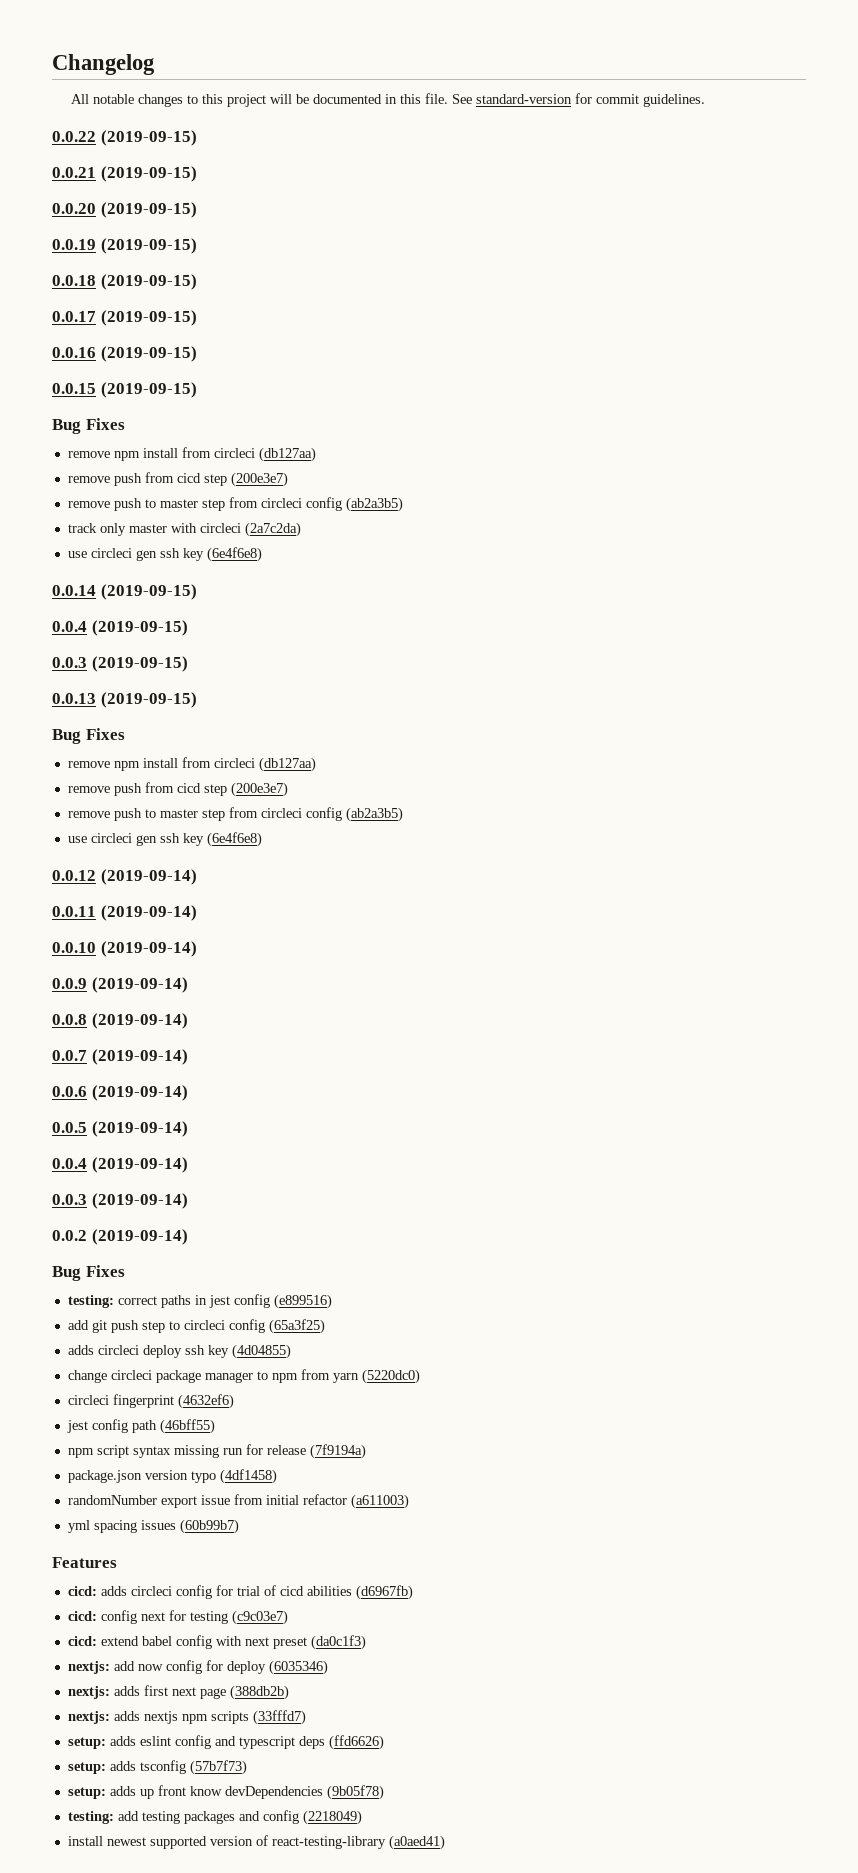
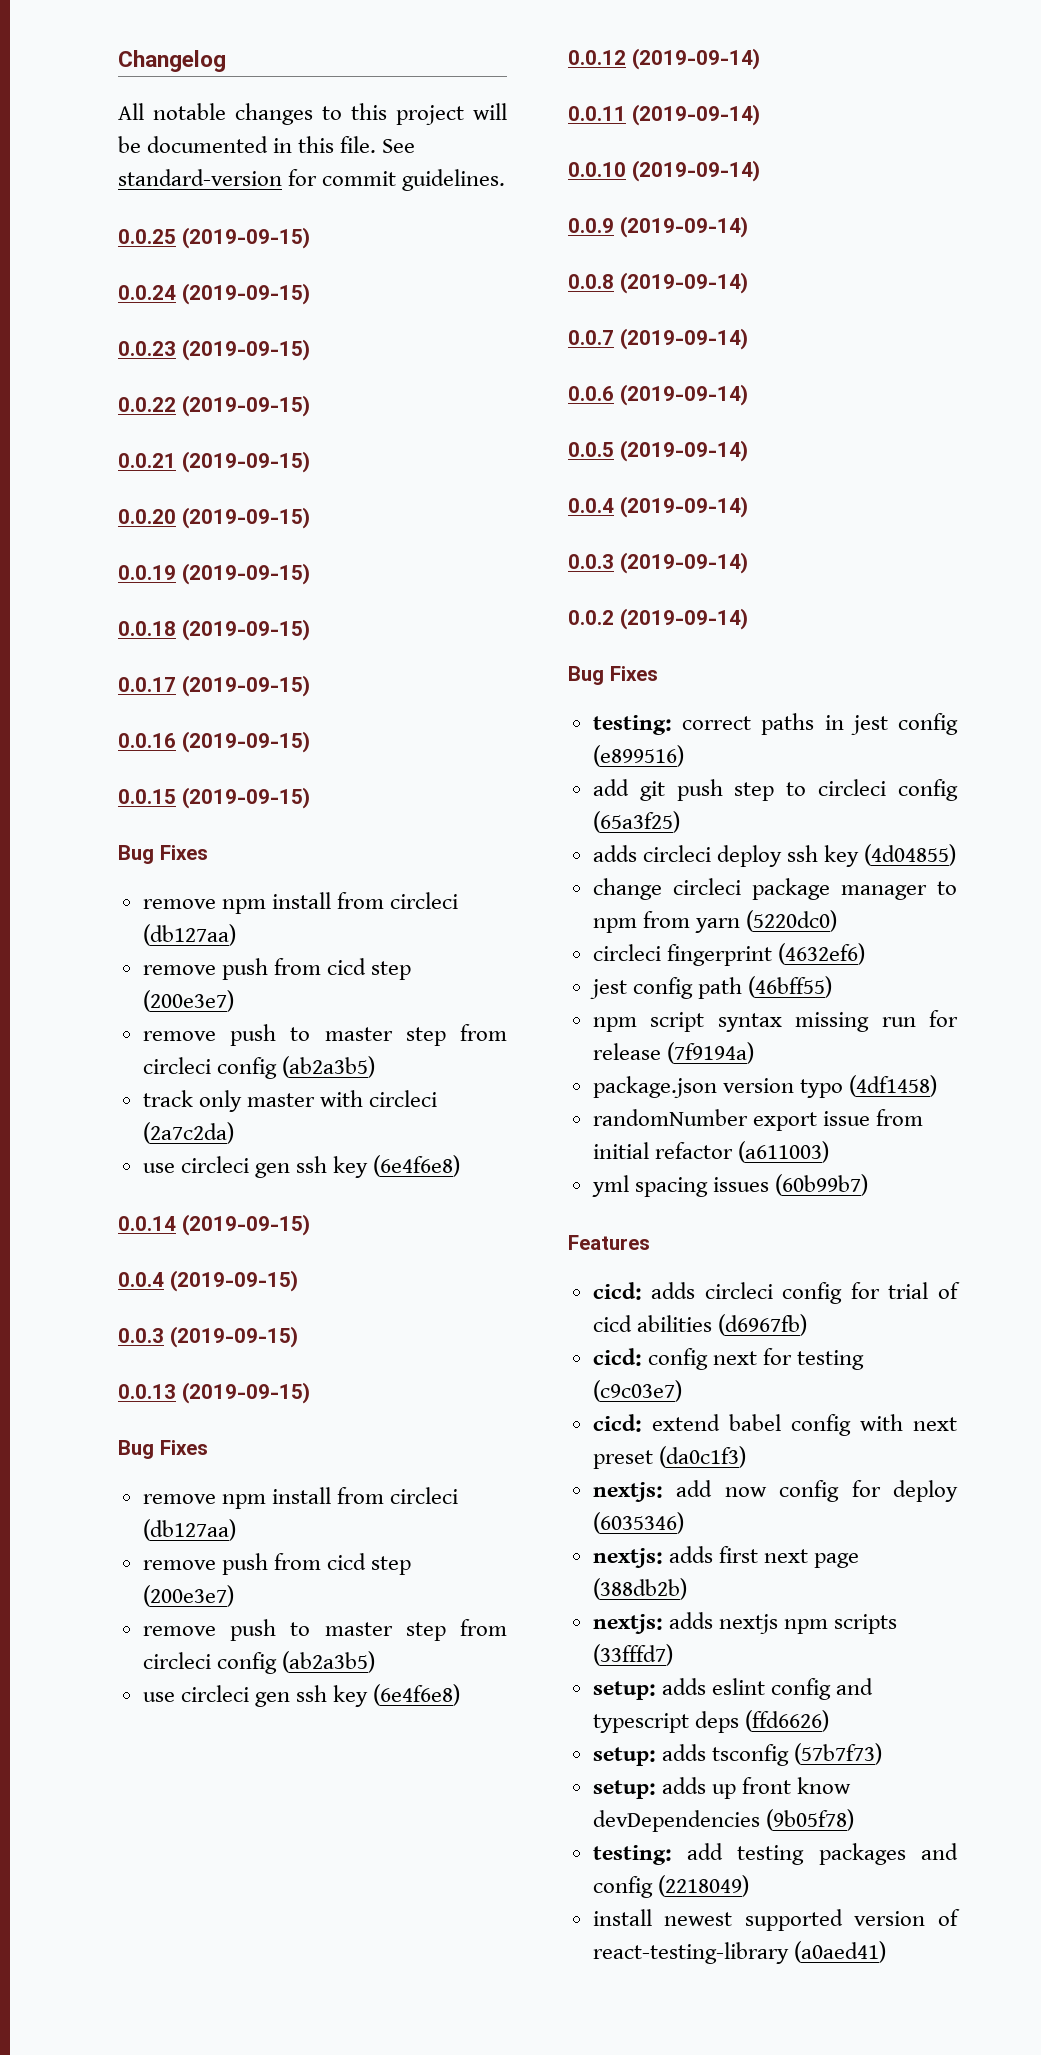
(706, 100) none -> [118,227,310,249] [118,283,310,305] [118,339,310,361] // 0.0.25 (2019-09-15) // 0.0.24 (2019-09-15) // 0.0.23 (2019-09-15)

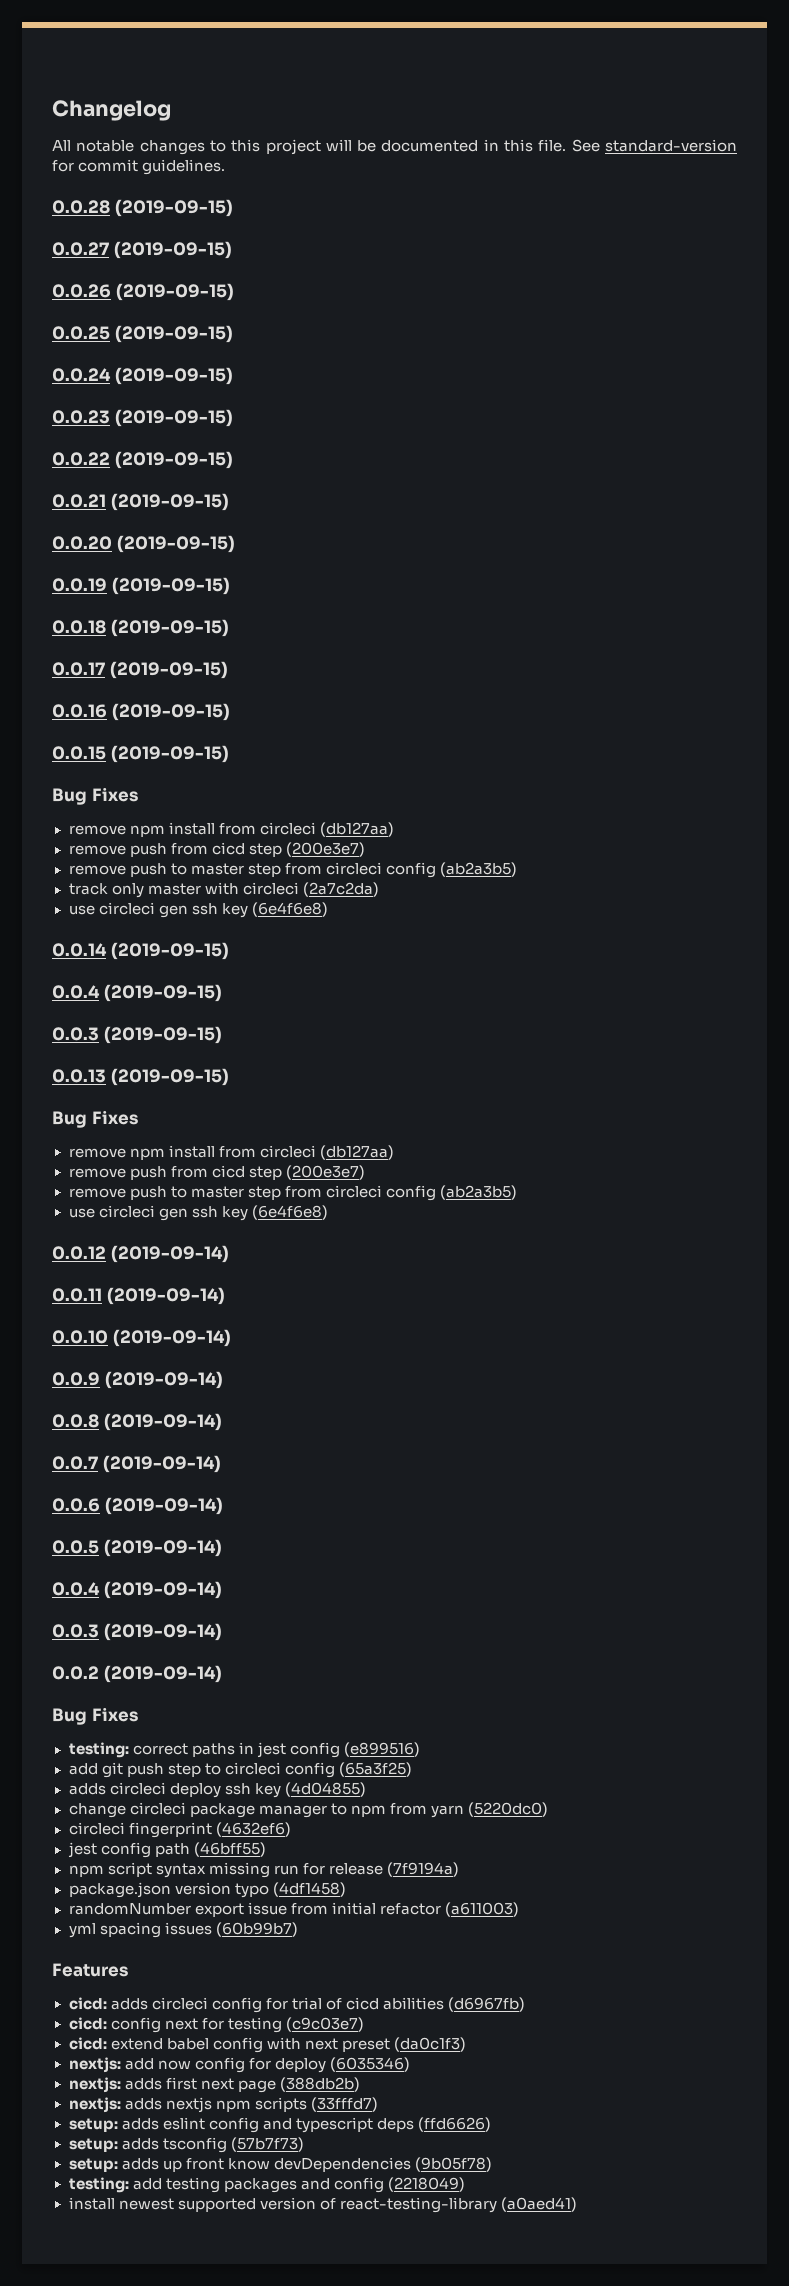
(506, 180) none -> [52,199,233,217] [52,241,232,259] [52,283,234,301] // 0.0.28 (2019-09-15) // 0.0.27 (2019-09-15) // 0.0.26 (2019-09-15)

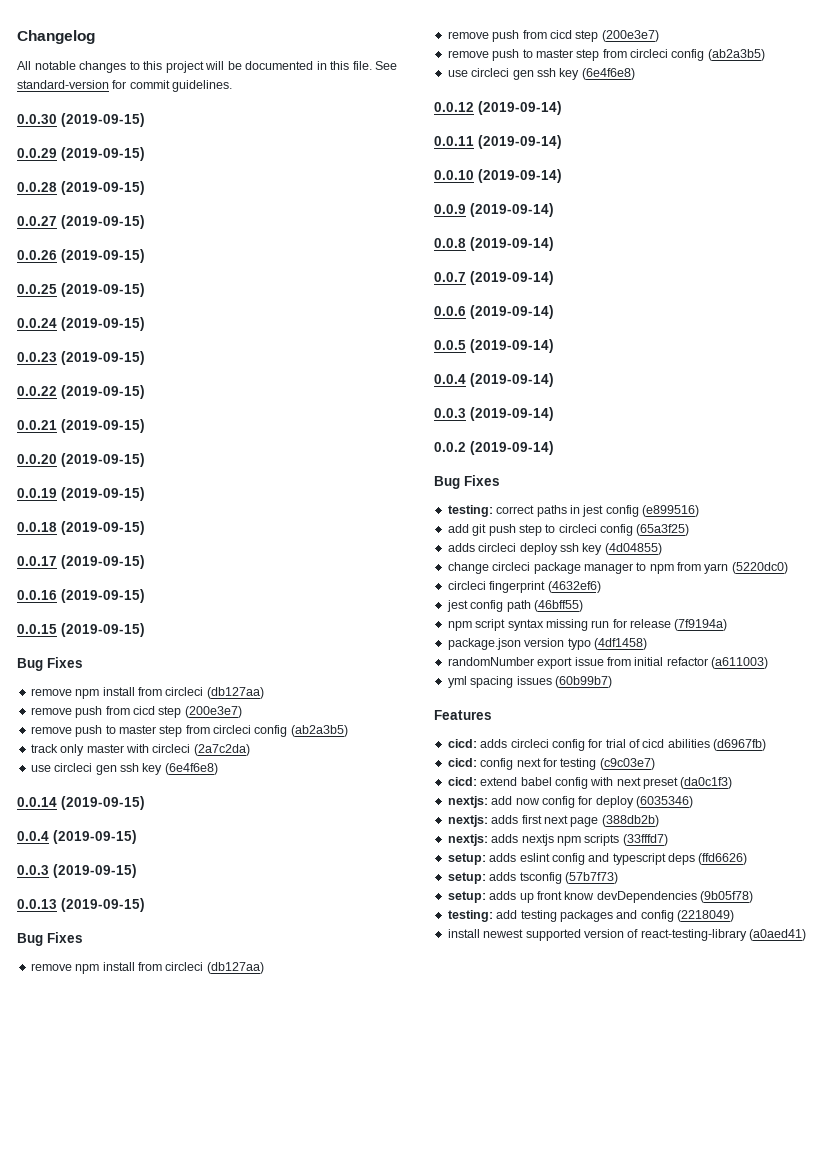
(226, 167) none -> [17,113,145,127] [17,147,145,161] // 0.0.30 (2019-09-15) // 0.0.29 (2019-09-15)

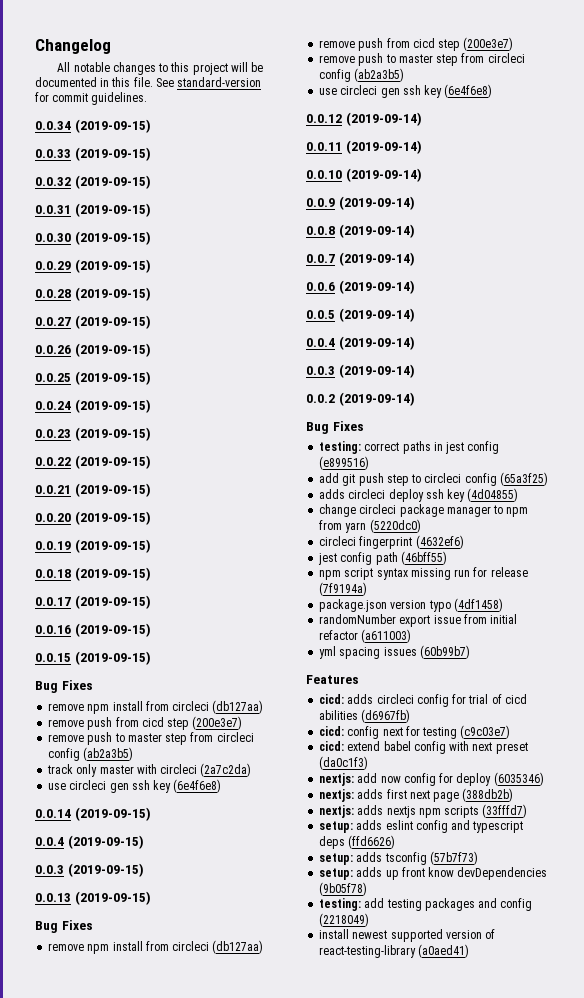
(233, 86) none -> [35,119,151,133] [35,147,151,161] [35,175,151,189] [35,203,151,217] // 0.0.34 (2019-09-15) // 0.0.33 (2019-09-15) // 0.0.32 (2019-09-15) // 0.0.31 (2019-09-15)

